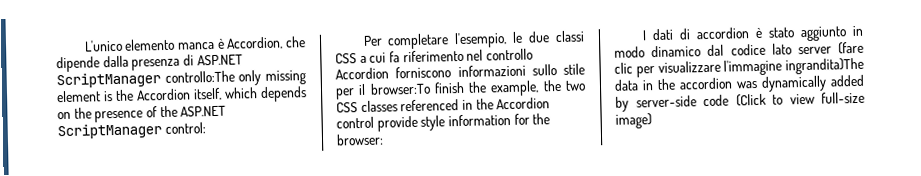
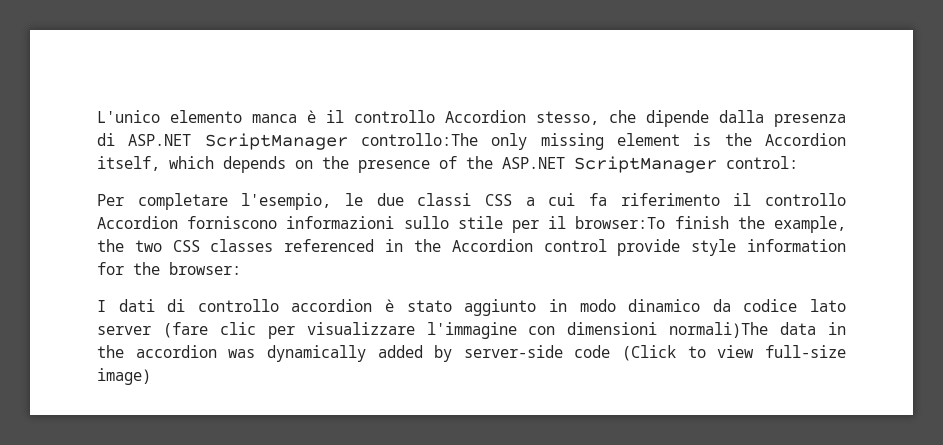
[226,36,284,50] Accordion, -> [326,110,599,125] il controllo Accordion stesso,
[466,49,484,61] nel -> [733,193,752,206] il
(691, 34) none -> [197,299,279,312] controllo
[707,44,725,56] dal -> [712,299,731,312] da
[785,57,864,75] ingrandita)The -> [528,322,769,338] con dimensioni normali)The

